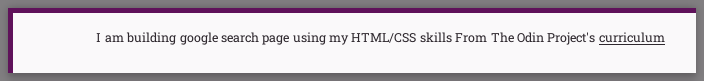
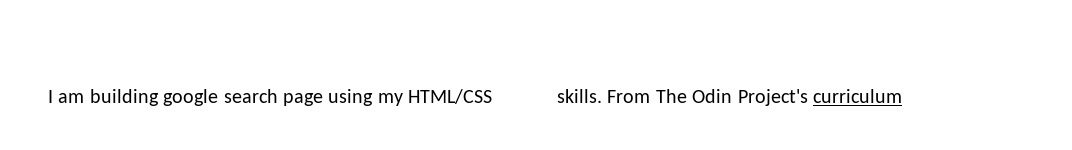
[419,32,452,43] skills -> [557,89,602,103] skills.

